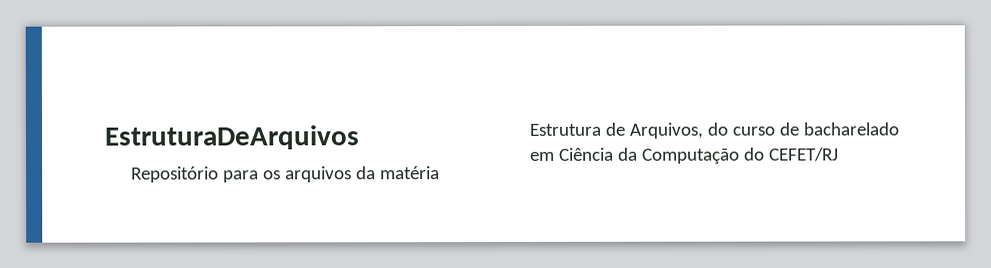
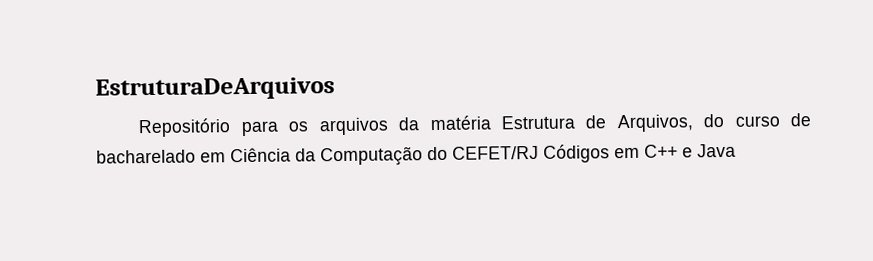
(839, 154) none -> [543,143,736,163] Códigos em C++ e Java

